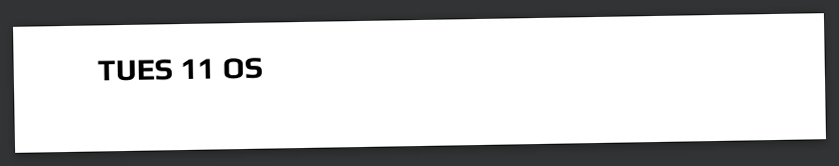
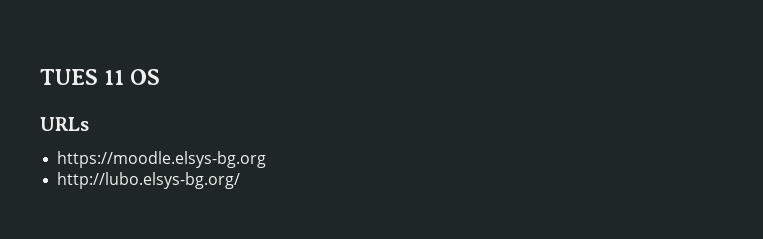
(264, 68) none -> [40,117,89,131] [57,151,267,168] [57,172,241,189] // URLs // https://moodle.elsys-bg.org // http://lubo.elsys-bg.org/

